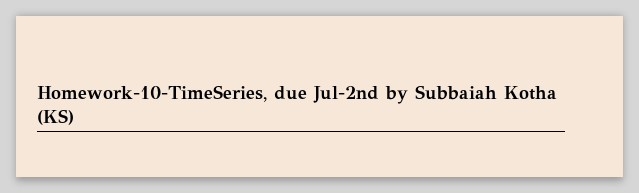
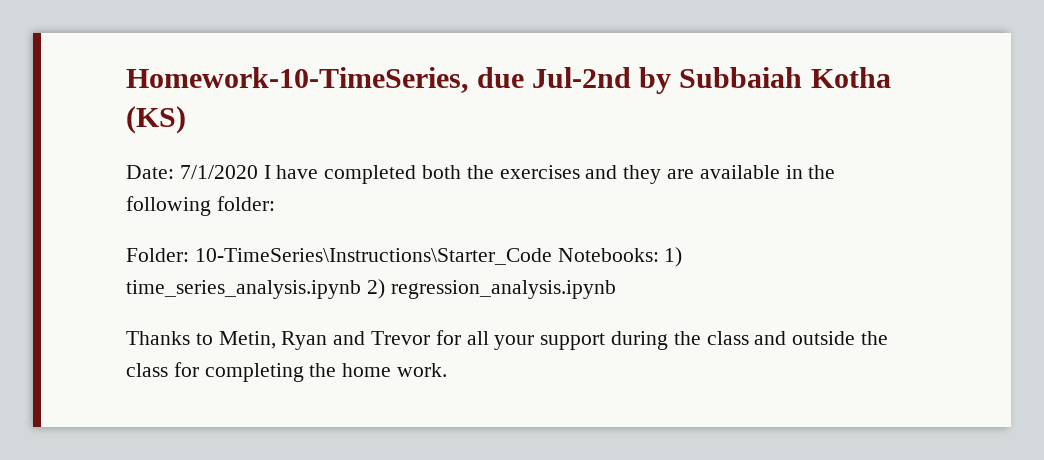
(74, 117) none -> [126,165,836,184] [126,196,275,216] [126,247,683,267] [126,279,616,299] [126,330,889,350] [126,362,448,382] // Date: 7/1/2020 I have completed both the exercises and they are available in the following folder: // Folder: 10-TimeSeries\Instructions\Starter_Code Notebooks: 1) time_series_analysis.ipynb 2) regression_analysis.ipynb // Thanks to Metin, Ryan and Trevor for all your support during the class and outside the class for completing the home work.

